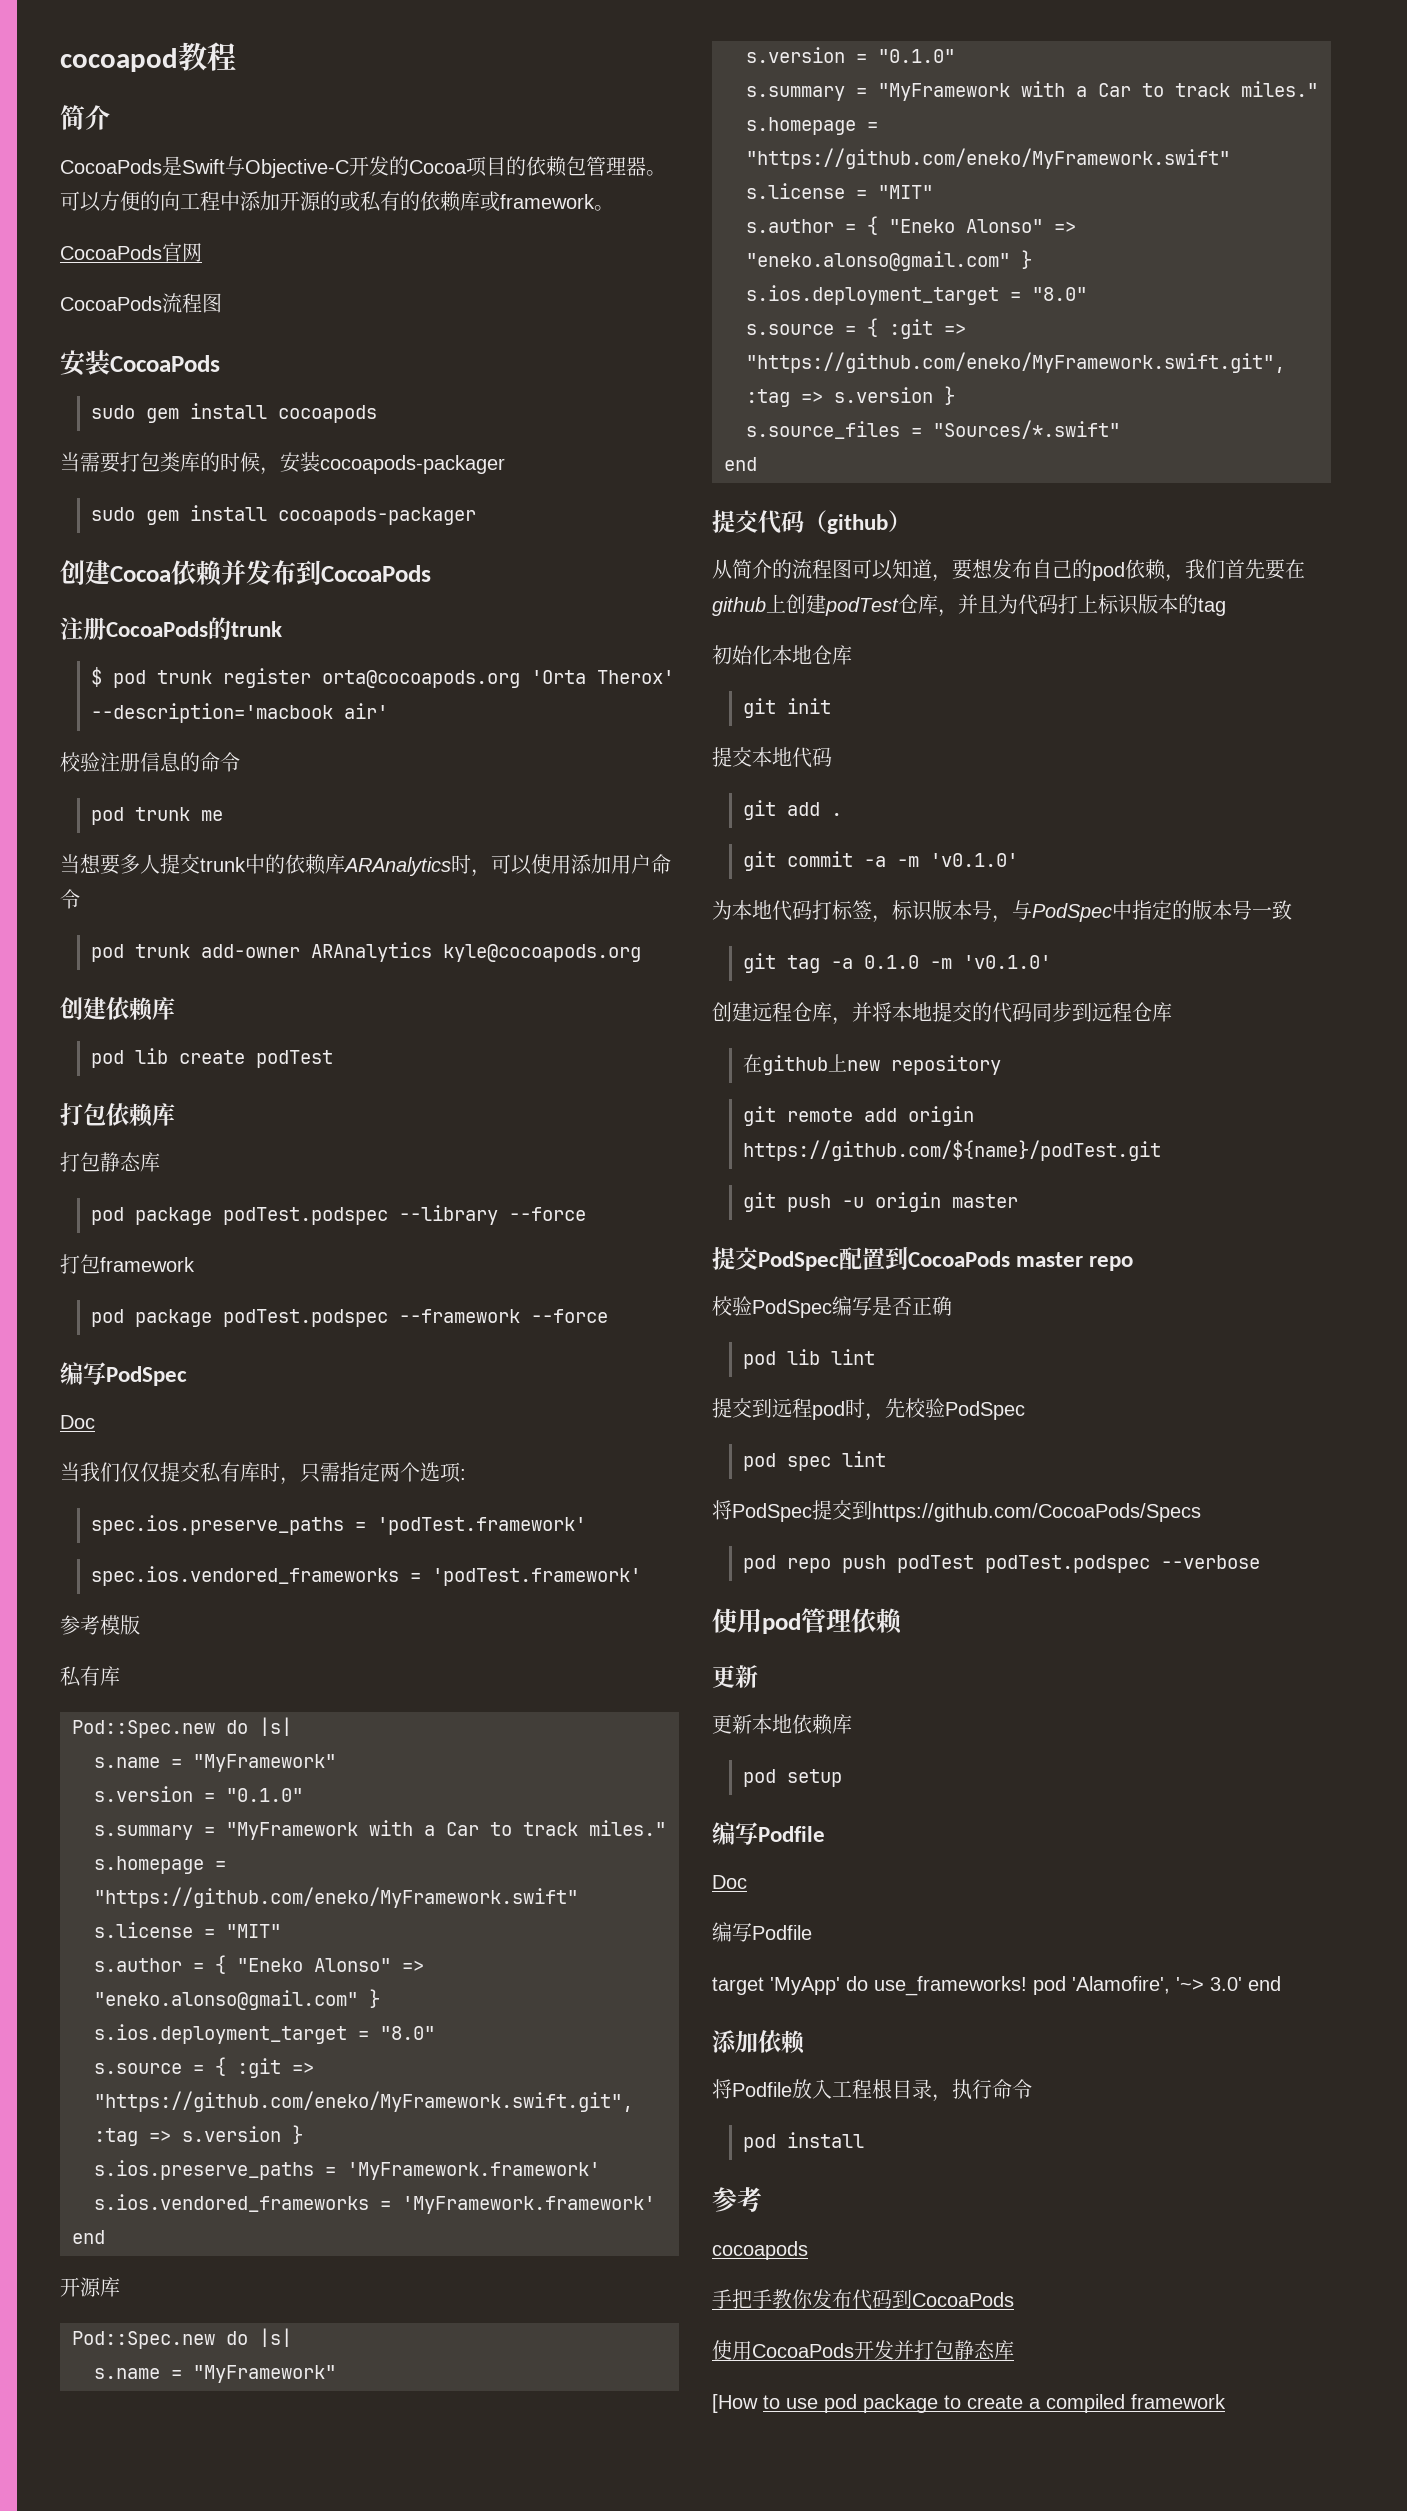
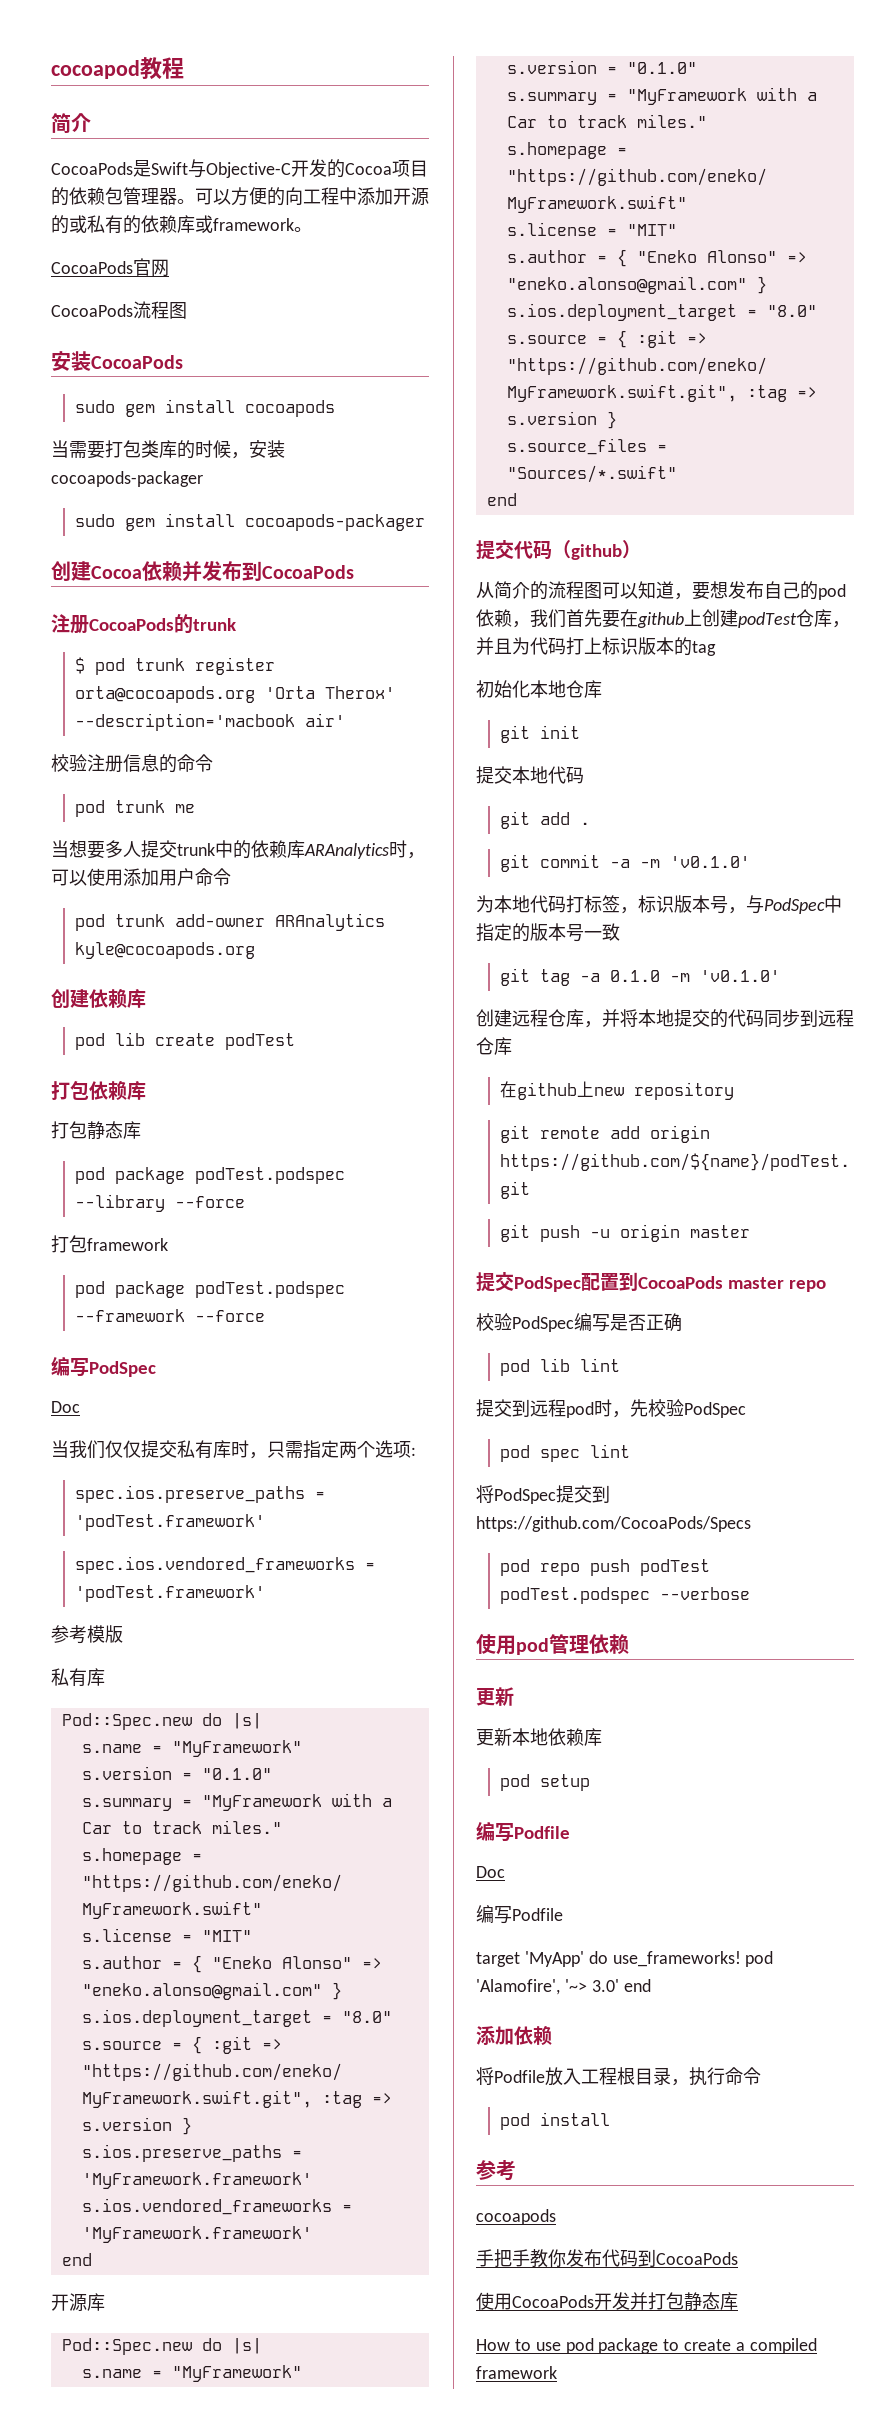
[712,2394,758,2413] [How -> [476,2339,510,2351] How

